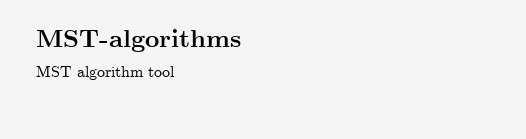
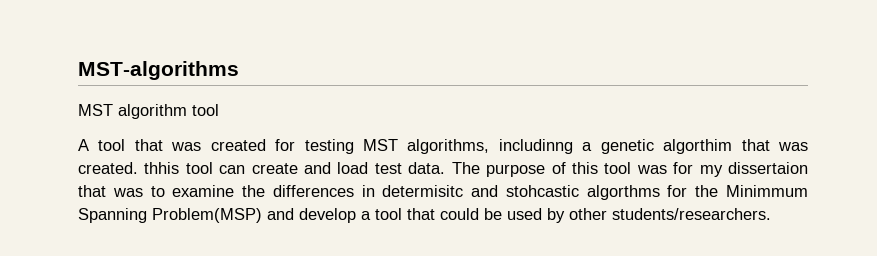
(175, 71) none -> [78,139,809,154] [78,162,808,177] [78,185,808,200] [78,208,771,223] // A tool that was created for testing MST algorithms, includinng a genetic algorthim that was created. thhis tool can create and load test data. The purpose of this tool was for my dissertaion that was to examine the differences in determisitc and stohcastic algorthms for the Minimmum Spanning Problem(MSP) and develop a tool that could be used by other students/researchers.

